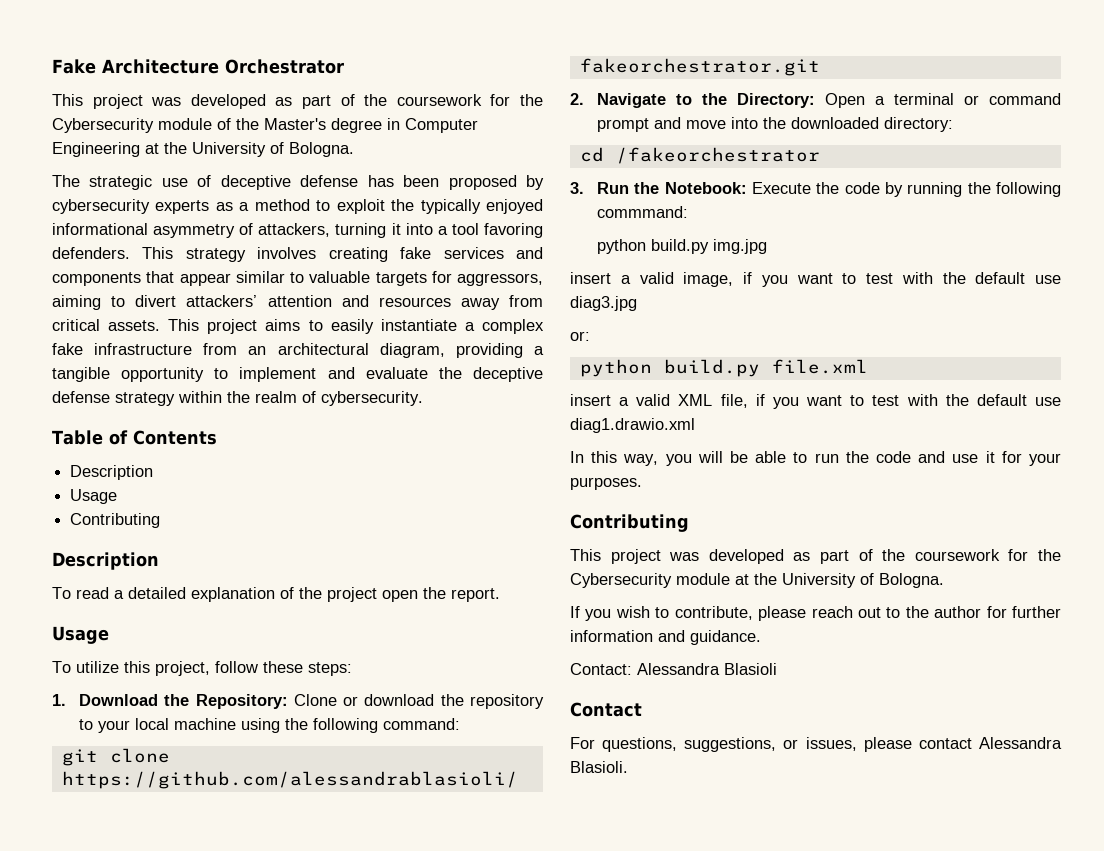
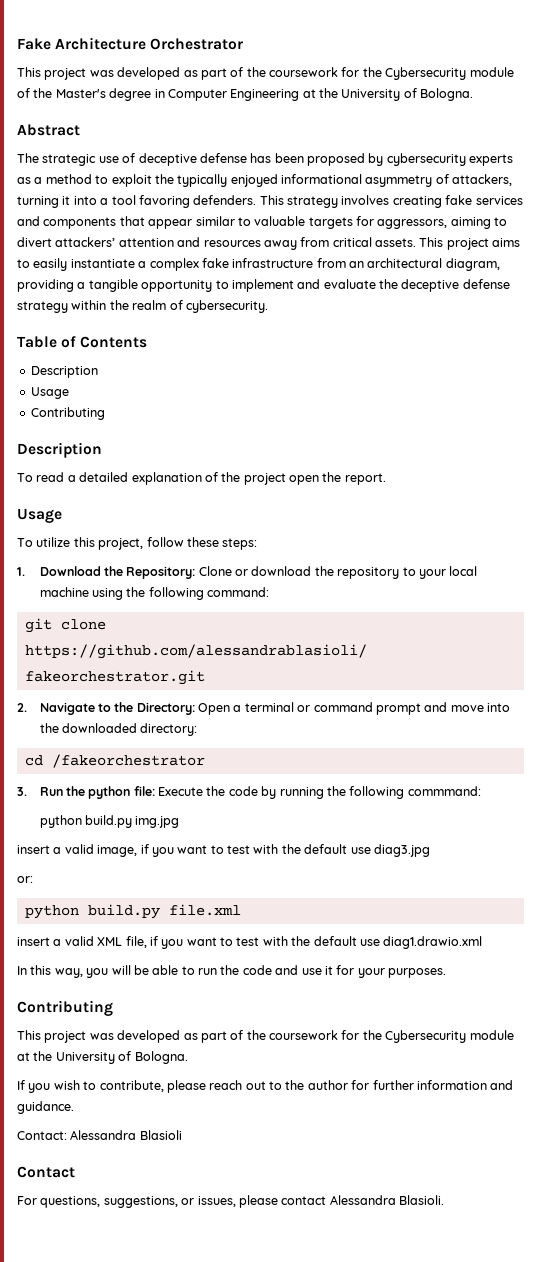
(354, 149) none -> [17,124,80,136] // Abstract
[664,182,747,194] Notebook: -> [88,786,155,799] python file:

